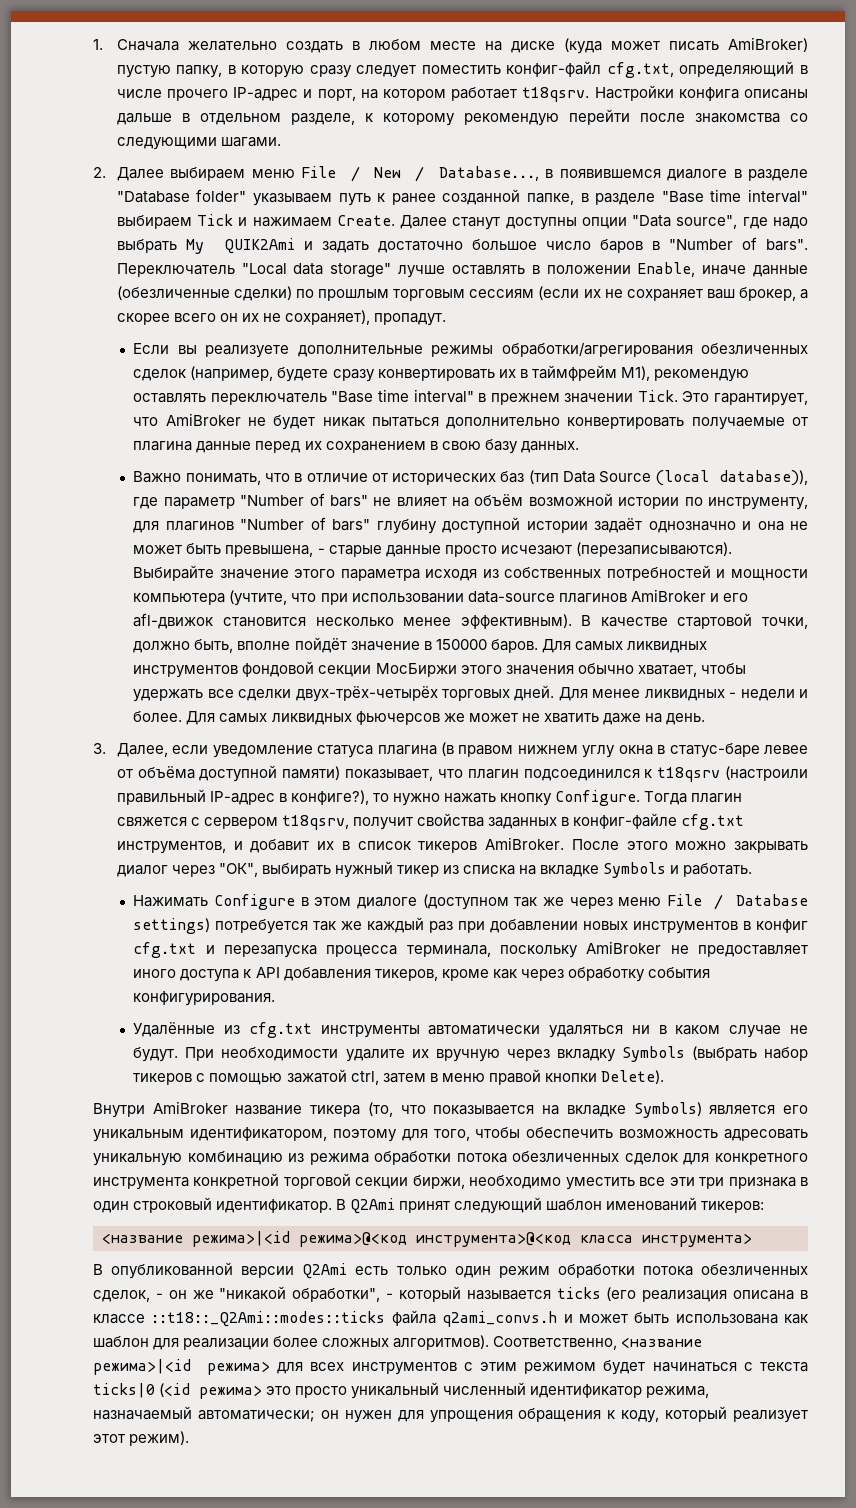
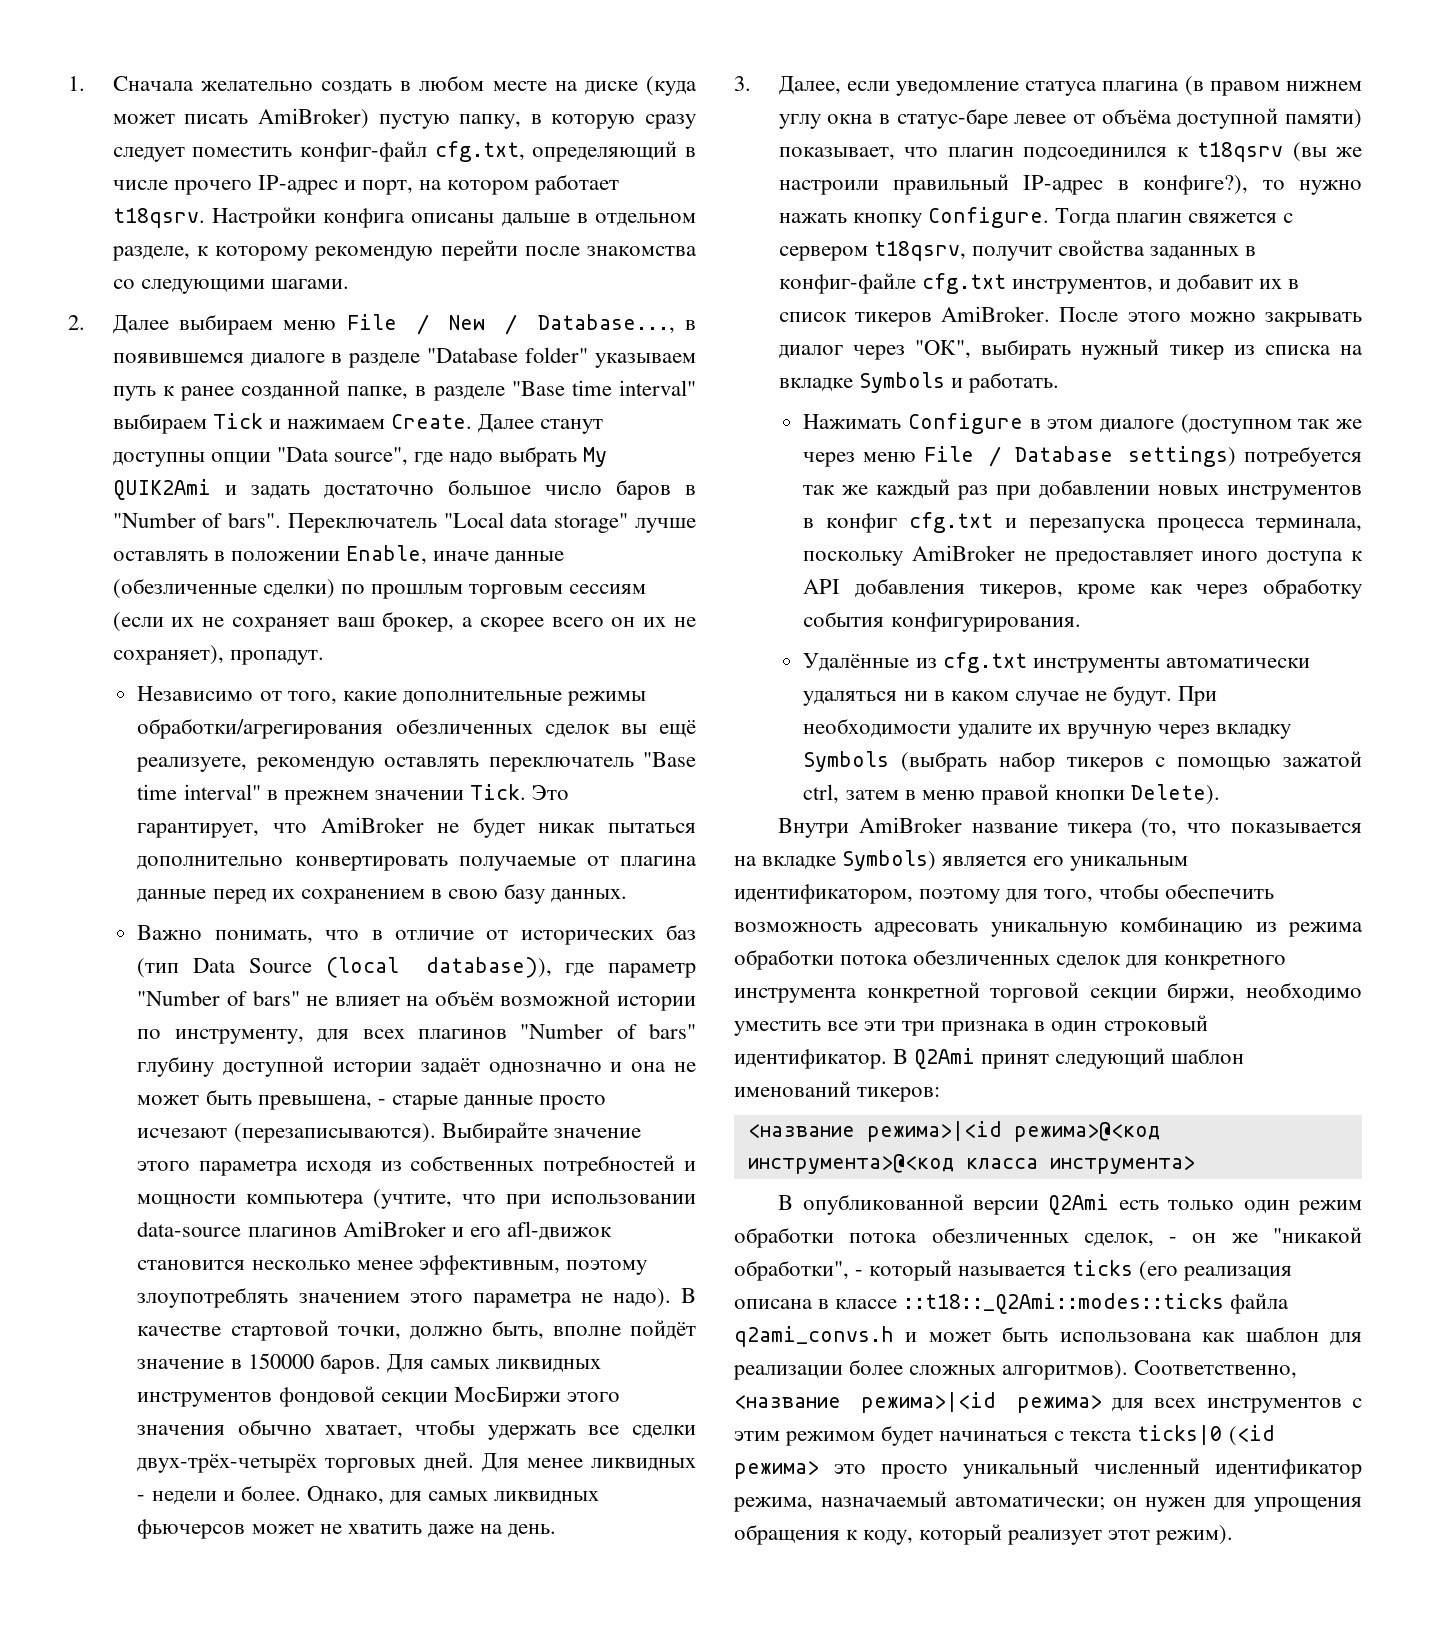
[133,343,290,358] Если вы реализуете -> [137,686,397,705] Независимо от того, какие
[190,365,650,382] (например, будете сразу конвертировать их в таймфрейм М1), -> [620,720,697,738] [136,757,248,772] вы ещё реализуете,
(160, 527) none -> [362,1029,405,1039] всех
[460,614,572,629] эффективным). -> [418,1255,647,1275] [137,1287,671,1308] эффективным, поэтому злоупотреблять значением этого параметра не надо).
[186,711,216,725] Для -> [306,1486,422,1505] Однако, для
[443,713,465,722] же -> (246, 1529) none
[725,766,808,781] (настроили -> [1292,142,1362,162] [778,180,879,195] (вы же настроили

